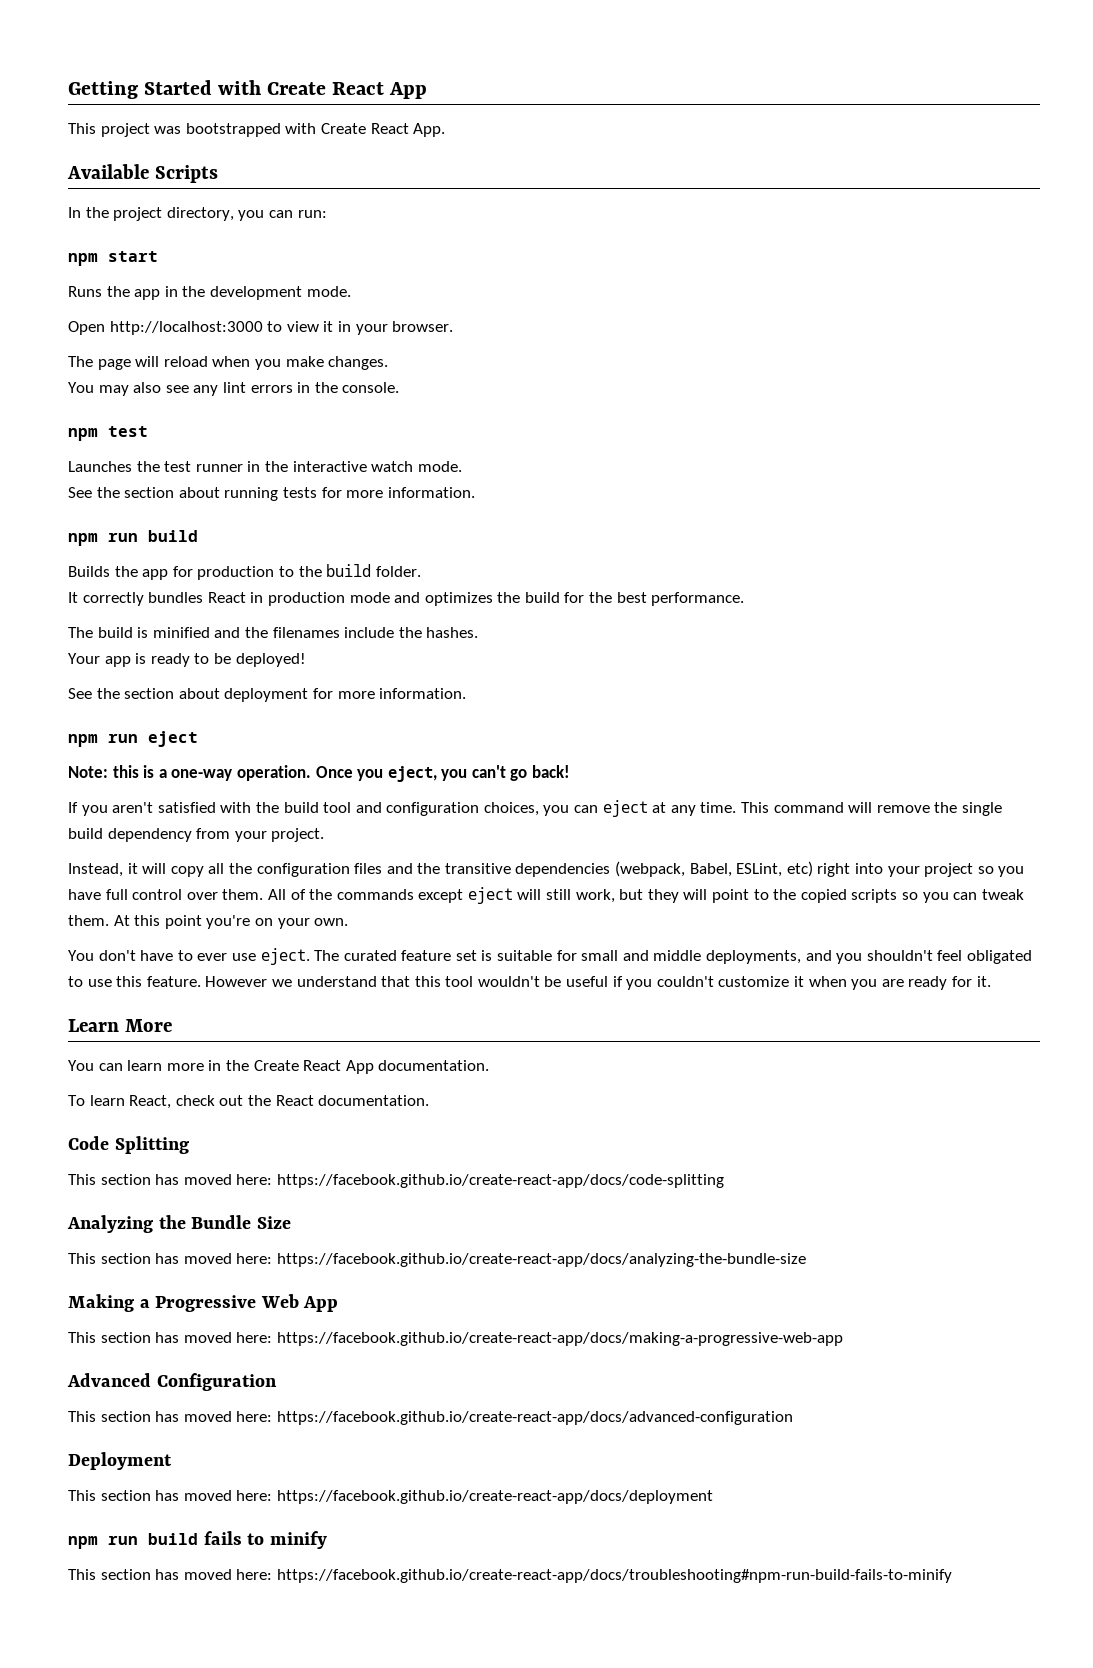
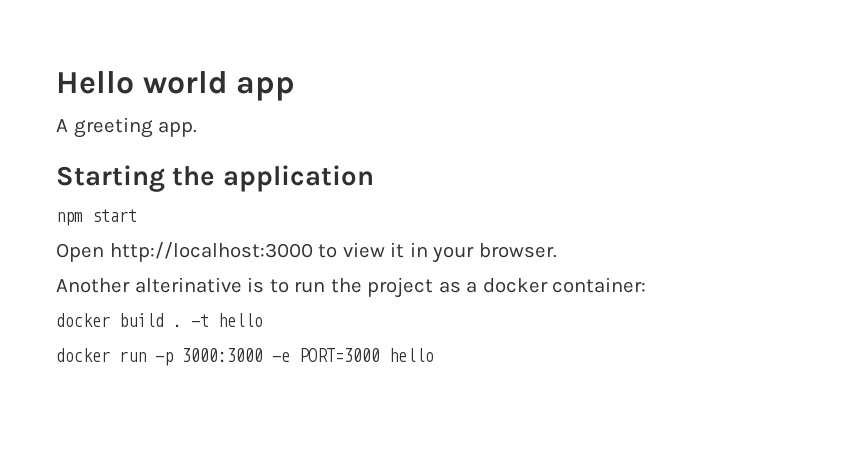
[68,80,428,99] [68,123,446,137] [67,164,218,183] [68,207,327,221] [68,251,158,266] [68,286,351,300] Getting Started with Create React App // This project was bootstrapped with Create React App. // Available Scripts // In the project directory, you can run: // npm start // Runs the app in the development mode. -> [56,71,296,101] [56,117,198,138] [56,165,374,192] [56,209,137,226] Hello world app // A greeting app. // Starting the application // npm start
[68,356,389,370] [68,382,400,396] [68,426,148,441] [68,461,462,472] [68,487,475,501] [68,530,198,546] [68,564,421,580] [68,592,745,606] [68,627,479,638] [68,653,306,667] [68,688,467,702] [68,731,198,747] [68,765,571,782] [68,800,1002,817] [68,828,325,842] [68,861,1025,877] [68,887,1024,904] [68,915,349,929] [68,948,1032,965] [68,976,991,990] [68,1019,172,1032] [68,1060,490,1074] [68,1095,430,1109] [68,1136,189,1154] [68,1174,724,1188] [67,1215,291,1233] [68,1253,806,1267] [68,1294,339,1312] [68,1332,843,1346] [67,1373,277,1391] [68,1411,793,1425] [68,1452,172,1470] [68,1490,713,1504] [68,1531,327,1549] [68,1569,952,1583] The page will reload when you make changes. // You may also see any lint errors in the console. // npm test // Launches the test runner in the interactive watch mode. // See the section about running tests for more information. // npm run build // Builds the app for production to the build folder. // It correctly bundles React in production mode and optimizes the build for the best performance. // The build is minified and the filenames include the hashes. // Your app is ready to be deployed! // See the section about deployment for more information. // npm run eject // Note: this is a one-way operation. Once you eject, you can't go back! // If you aren't satisfied with the build tool and configuration choices, you can eject at any time. This command will remove the single build dependency from your project. // Instead, it will copy all the configuration files and the transitive dependencies (webpack, Babel, ESLint, etc) right into your project so you have full control over them. All of the commands except eject will still work, but they will point to the copied scripts so you can tweak them. At this point you're on your own. // You don't have to ever use eject. The curated feature set is suitable for small and middle deployments, and you shouldn't feel obligated to use this feature. However we understand that this tool wouldn't be useful if you couldn't customize it when you are ready for it. // Learn More // You can learn more in the Create React App documentation. // To learn React, check out the React documentation. // Code Splitting // This section has moved here: https://facebook.github.io/create-react-app/docs/code-splitting // Analyzing the Bundle Size // This section has moved here: https://facebook.github.io/create-react-app/docs/analyzing-the-bundle-size // Making a Progressive Web App // This section has moved here: https://facebook.github.io/create-react-app/docs/making-a-progressive-web-app // Advanced Configuration // This section has moved here: https://facebook.github.io/create-react-app/docs/advanced-configuration // Deployment // This section has moved here: https://facebook.github.io/create-react-app/docs/deployment // npm run build fails to minify // This section has moved here: https://facebook.github.io/create-react-app/docs/troubleshooting#npm-run-build-fails-to-minify -> [56,277,647,298] [56,313,263,327] [56,348,434,366] Another alterinative is to run the project as a docker container: // docker build . -t hello // docker run -p 3000:3000 -e PORT=3000 hello

